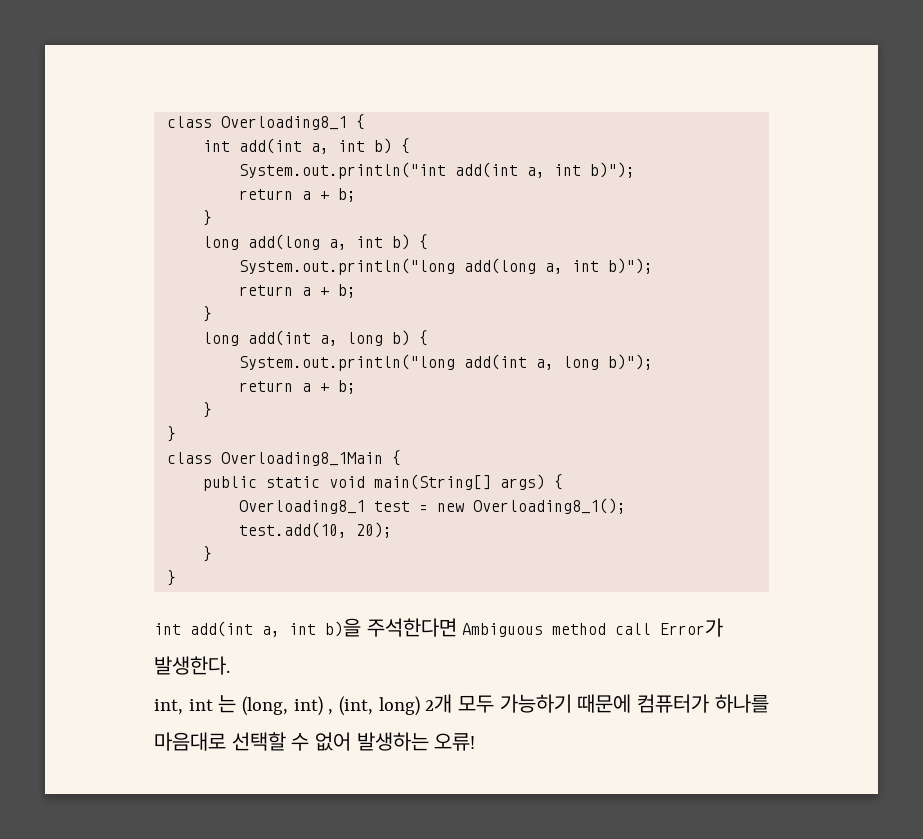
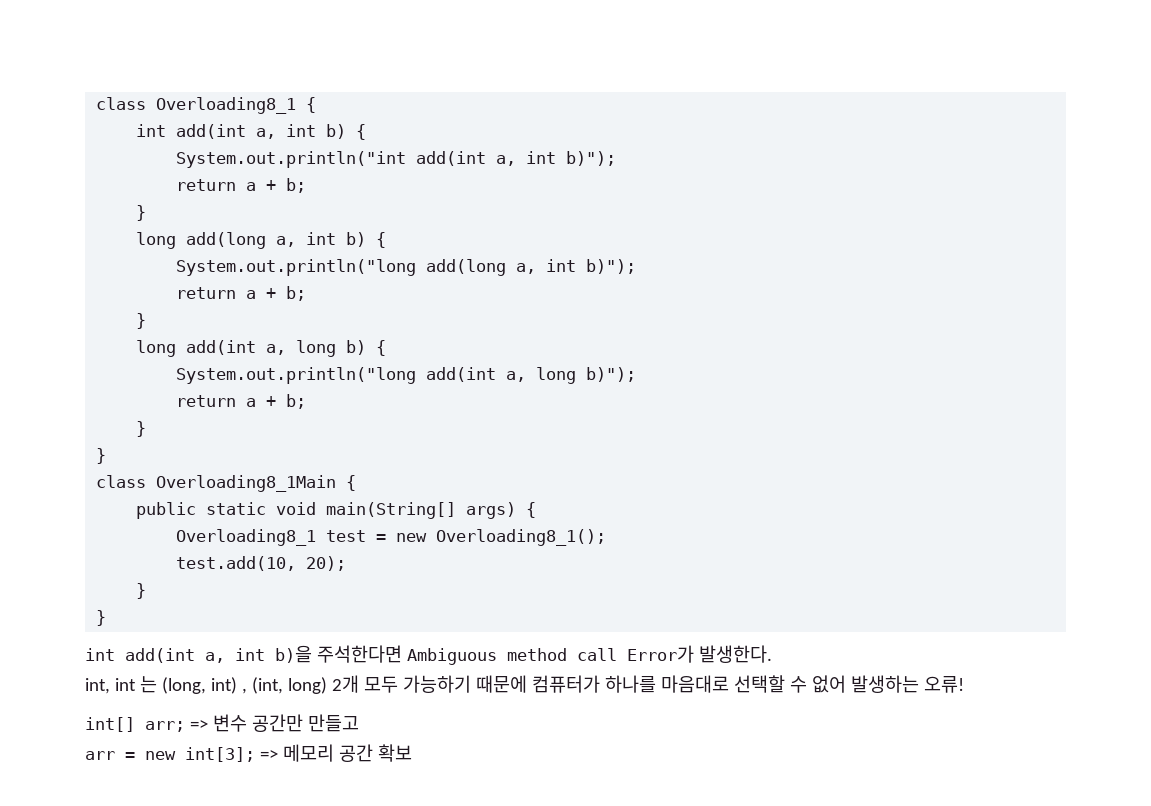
(476, 742) none -> [85,714,359,732] [85,744,412,762] // int[] arr; => 변수 공간만 만들고 // arr = new int[3]; => 메모리 공간 확보

